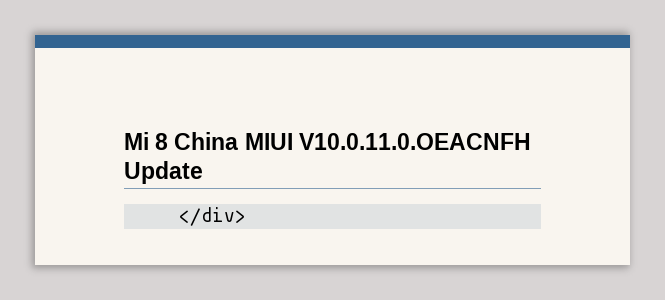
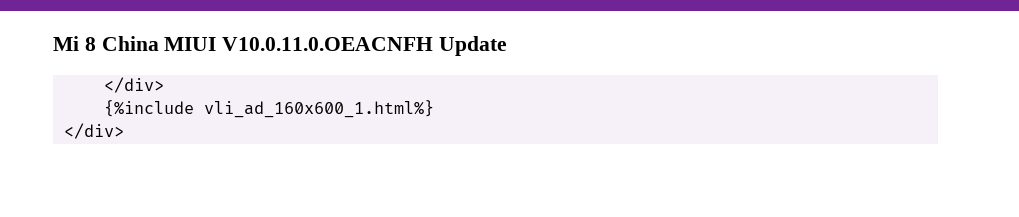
(247, 216) none -> [103,100,434,118] [63,123,124,139] // {%include vli_ad_160x600_1.html%} // </div>

